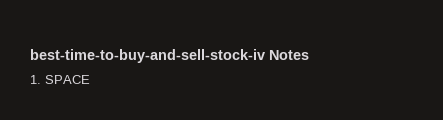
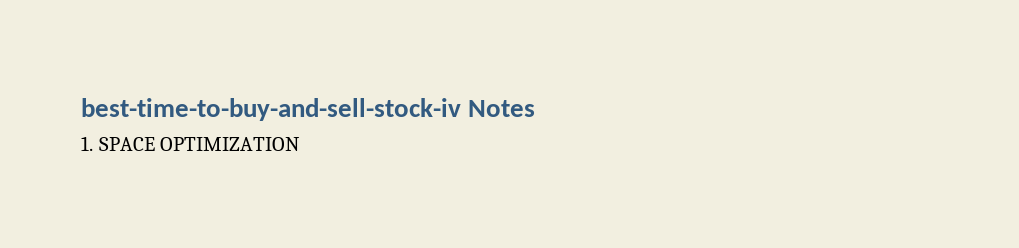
(90, 79) none -> [160,137,301,151] OPTIMIZATION

